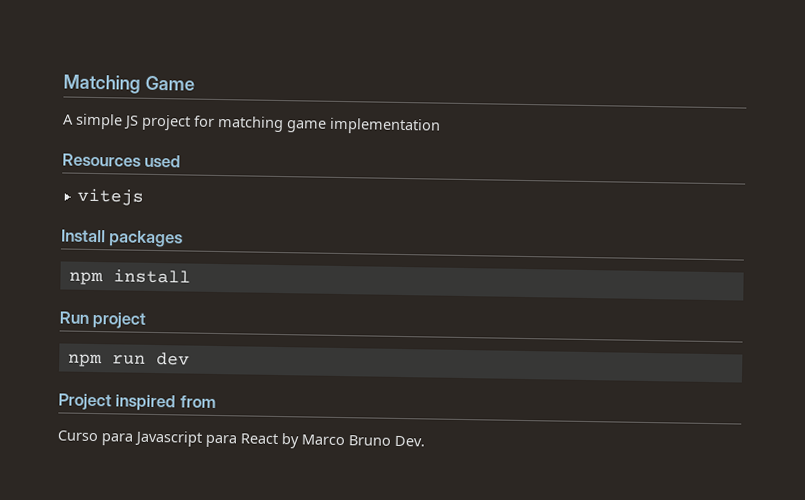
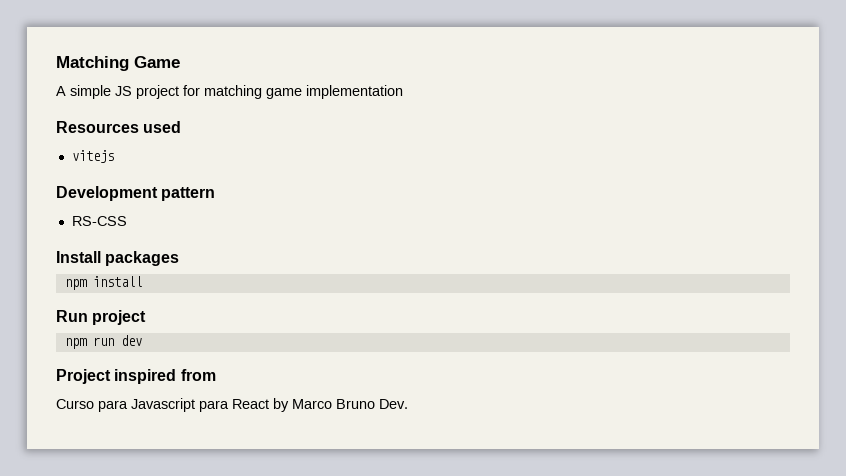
(144, 197) none -> [56,186,216,201] [71,216,127,226] // Development pattern // RS-CSS

